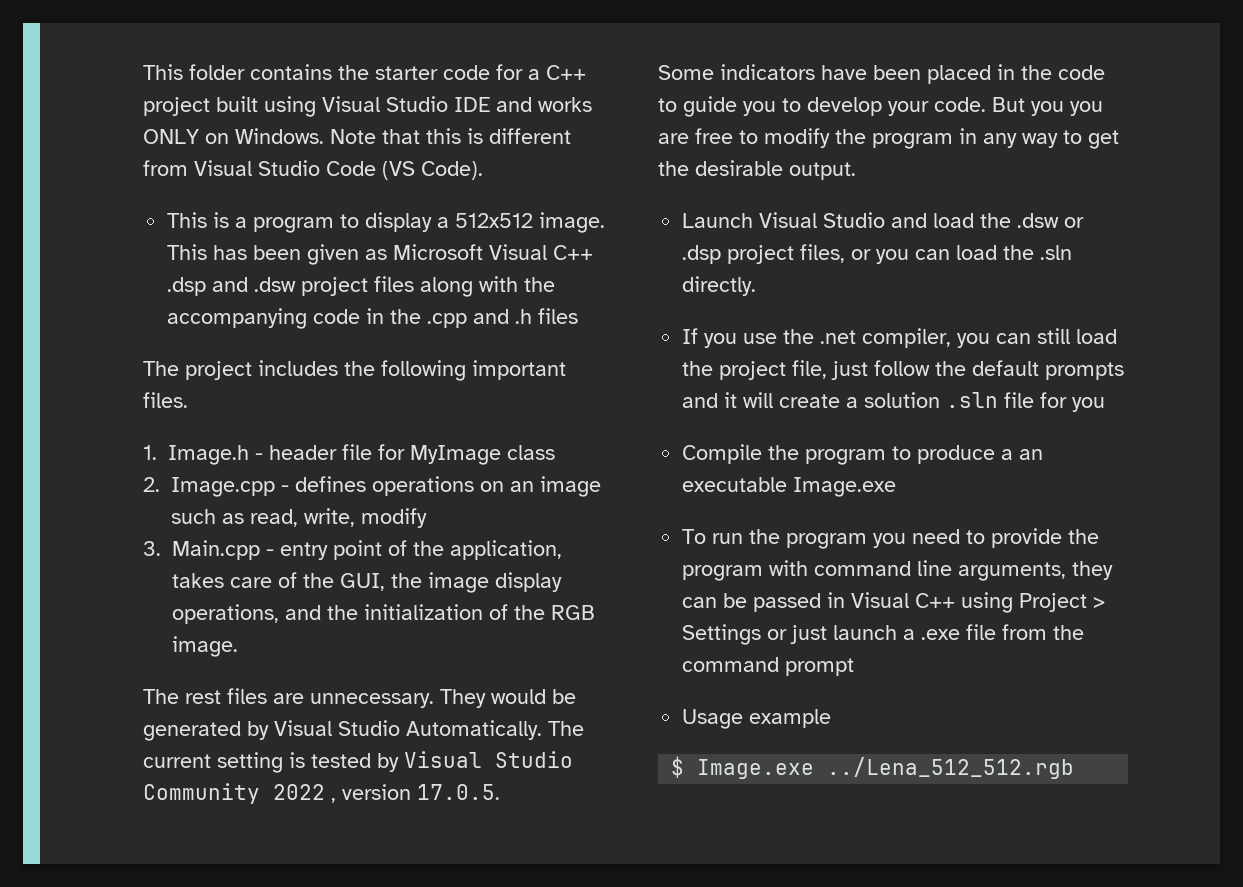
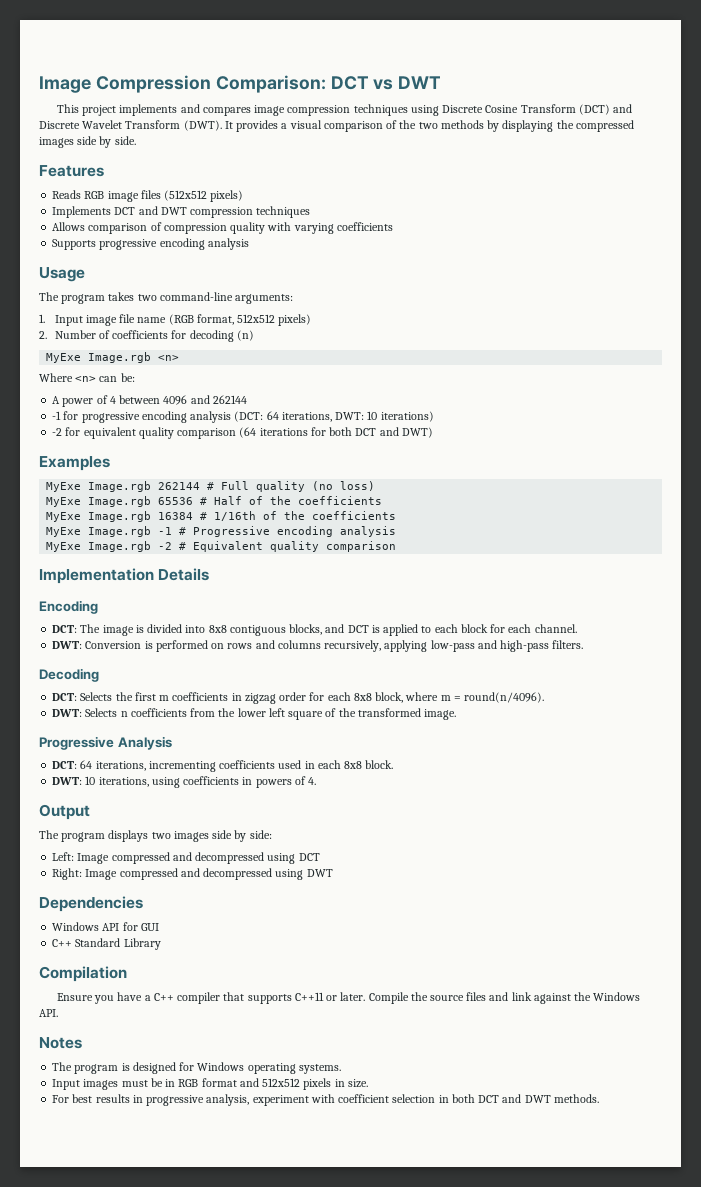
[143,64,586,80] [143,96,592,117] [143,128,571,144] [143,160,483,180] [167,212,606,233] [167,244,594,265] [167,276,556,297] [167,308,579,329] [143,360,566,381] [143,392,188,408] [143,444,556,465] [143,476,601,497] [171,508,427,528] [143,540,562,560] [172,572,562,593] [172,604,595,624] [172,636,238,657] [143,688,576,708] [143,720,584,741] [143,751,573,773] [143,783,500,804] [658,64,1105,84] [658,96,1103,117] [658,128,1119,149] [658,160,856,180] [682,212,1085,228] [682,244,1073,264] [682,276,757,296] [682,328,1118,348] [682,360,1125,380] [682,392,1106,412] [682,444,1044,465] [682,477,897,497] [682,528,1100,549] [682,560,1114,581] [682,592,1106,613] [682,624,1085,645] [682,657,855,676] [682,709,832,729] [671,756,1075,779] This folder contains the starter code for a C++ project built using Visual Studio IDE and works ONLY on Windows. Note that this is different from Visual Studio Code (VS Code). // This is a program to display a 512x512 image. This has been given as Microsoft Visual C++ .dsp and .dsw project files along with the accompanying code in the .cpp and .h files // The project includes the following important files. // 1. Image.h - header file for MyImage class // 2. Image.cpp - defines operations on an image such as read, write, modify // 3. Main.cpp - entry point of the application, takes care of the GUI, the image display operations, and the initialization of the RGB image. // The rest files are unnecessary. They would be generated by Visual Studio Automatically. The current setting is tested by Visual Studio Community 2022 , version 17.0.5. // Some indicators have been placed in the code to guide you to develop your code. But you you are free to modify the program in any way to get the desirable output. // Launch Visual Studio and load the .dsw or .dsp project files, or you can load the .sln directly. // If you use the .net compiler, you can still load the project file, just follow the default prompts and it will create a solution .sln file for you // Compile the program to produce a an executable Image.exe // To run the program you need to provide the program with command line arguments, they can be passed in Visual C++ using Project > Settings or just launch a .exe file from the command prompt // Usage example // $ Image.exe ../Lena_512_512.rgb -> [39,75,442,93] [56,104,632,116] [39,120,634,132] [39,136,136,148] [39,165,104,177] [52,190,244,202] [52,206,311,218] [52,222,393,234] [52,238,249,250] [39,267,85,282] [39,292,294,304] [39,314,312,326] [39,330,254,342] [46,352,180,363] [39,373,135,382] [52,395,247,407] [52,411,434,423] [52,427,433,439] [39,456,110,471] [46,481,376,492] [46,496,383,507] [46,511,397,522] [46,526,397,537] [46,541,397,552] [39,568,210,584] [39,600,98,614] [52,624,577,636] [52,640,584,652] [39,668,99,682] [52,692,545,704] [52,708,457,720] [39,736,172,750] [52,760,394,772] [52,776,317,788] [39,804,90,820] [39,830,272,842] [52,852,320,864] [52,868,333,880] [39,896,143,912] [52,922,159,931] [52,938,161,950] [39,966,127,982] [56,992,641,1004] [39,1009,58,1017] [39,1037,82,1049] [52,1062,341,1074] [52,1078,368,1090] [52,1094,599,1106] Image Compression Comparison: DCT vs DWT // This project implements and compares image compression techniques using Discrete Cosine Transform (DCT) and Discrete Wavelet Transform (DWT). It provides a visual comparison of the two methods by displaying the compressed images side by side. // Features // Reads RGB image files (512x512 pixels) // Implements DCT and DWT compression techniques // Allows comparison of compression quality with varying coefficients // Supports progressive encoding analysis // Usage // The program takes two command-line arguments: // 1. Input image file name (RGB format, 512x512 pixels) // 2. Number of coefficients for decoding (n) // MyExe Image.rgb <n> // Where <n> can be: // A power of 4 between 4096 and 262144 // -1 for progressive encoding analysis (DCT: 64 iterations, DWT: 10 iterations) // -2 for equivalent quality comparison (64 iterations for both DCT and DWT) // Examples // MyExe Image.rgb 262144 # Full quality (no loss) // MyExe Image.rgb 65536 # Half of the coefficients // MyExe Image.rgb 16384 # 1/16th of the coefficients // MyExe Image.rgb -1 # Progressive encoding analysis // MyExe Image.rgb -2 # Equivalent quality comparison // Implementation Details // Encoding // DCT: The image is divided into 8x8 contiguous blocks, and DCT is applied to each block for each channel. // DWT: Conversion is performed on rows and columns recursively, applying low-pass and high-pass filters. // Decoding // DCT: Selects the first m coefficients in zigzag order for each 8x8 block, where m = round(n/4096). // DWT: Selects n coefficients from the lower left square of the transformed image. // Progressive Analysis // DCT: 64 iterations, incrementing coefficients used in each 8x8 block. // DWT: 10 iterations, using coefficients in powers of 4. // Output // The program displays two images side by side: // Left: Image compressed and decompressed using DCT // Right: Image compressed and decompressed using DWT // Dependencies // Windows API for GUI // C++ Standard Library // Compilation // Ensure you have a C++ compiler that supports C++11 or later. Compile the source files and link against the Windows API. // Notes // The program is designed for Windows operating systems. // Input images must be in RGB format and 512x512 pixels in size. // For best results in progressive analysis, experiment with coefficient selection in both DCT and DWT methods.

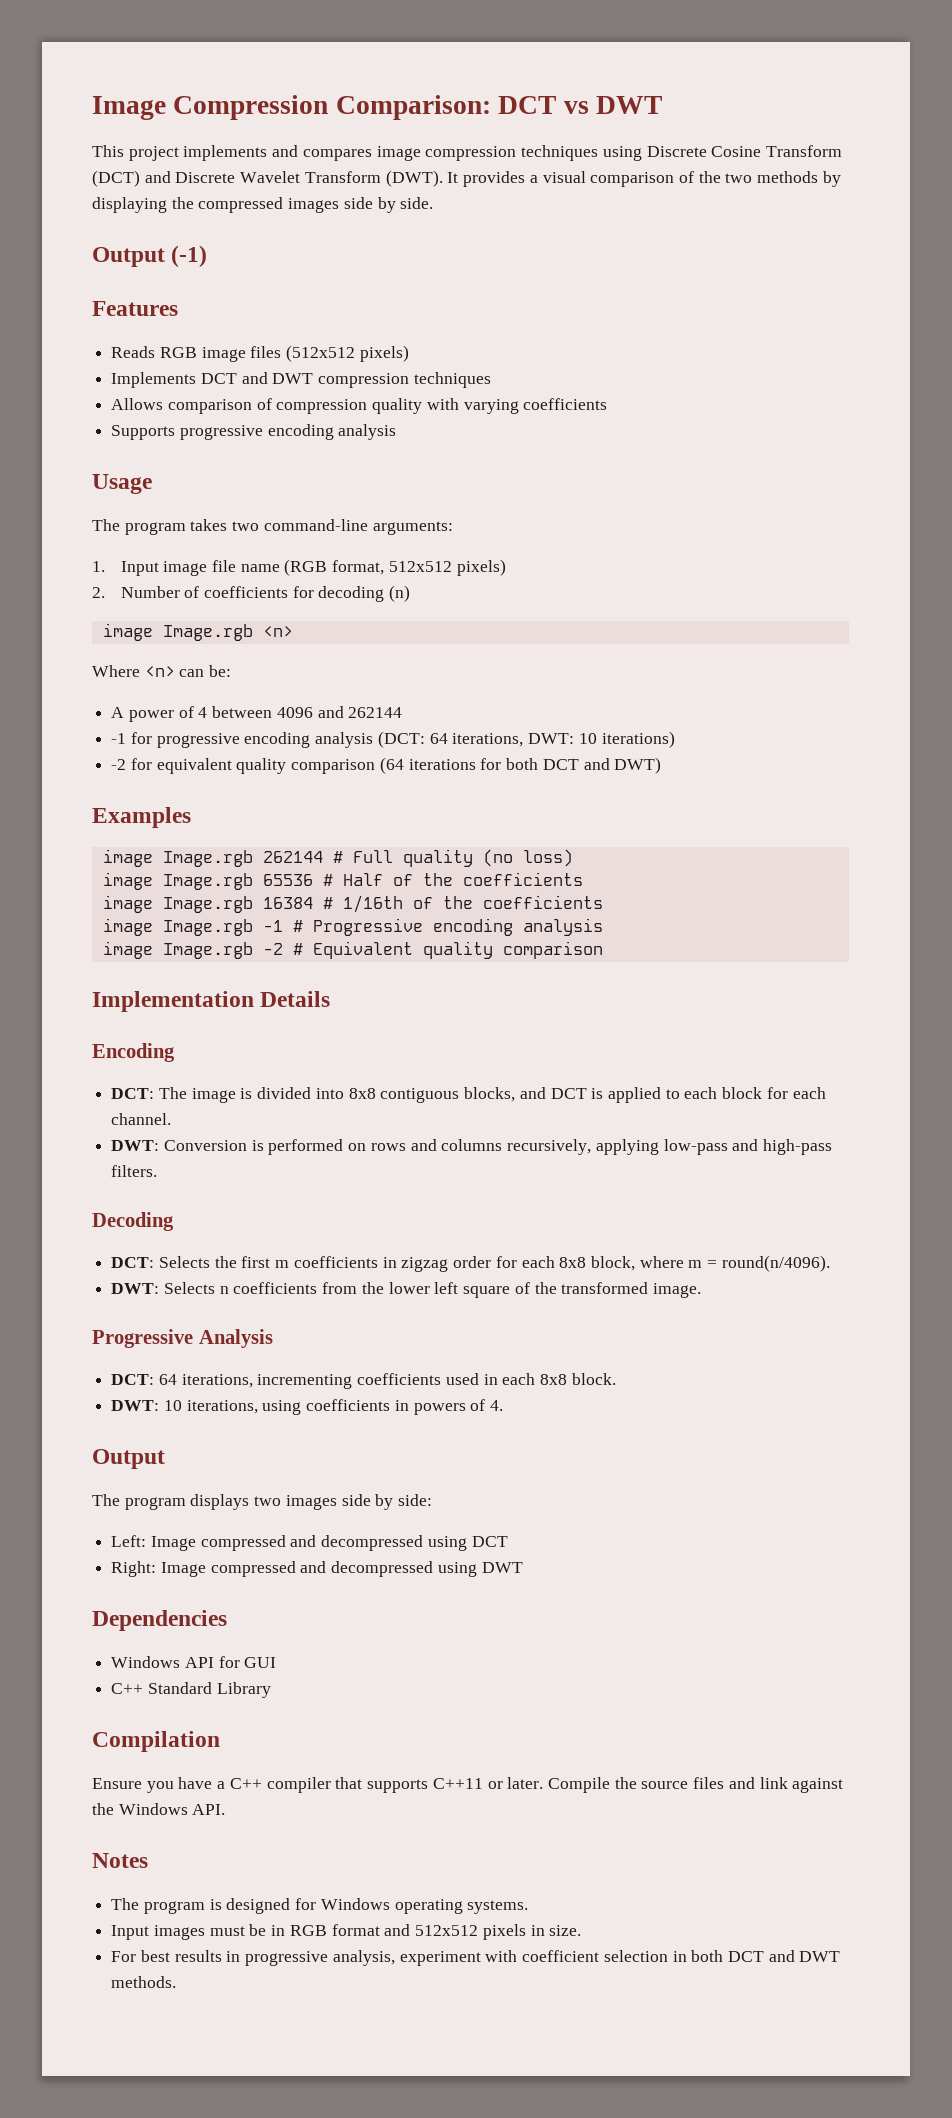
(136, 140) none -> [92,245,208,267] // Output (-1)
[46,353,82,363] MyExe -> [102,623,153,641] image
[46,482,82,492] MyExe -> [102,849,153,867] image
[46,497,82,507] MyExe -> [102,872,153,890] image
[46,512,82,522] MyExe -> [102,895,153,913] image
[46,527,82,537] MyExe -> [102,918,153,936] image
[46,542,82,552] MyExe -> [102,941,153,959] image

